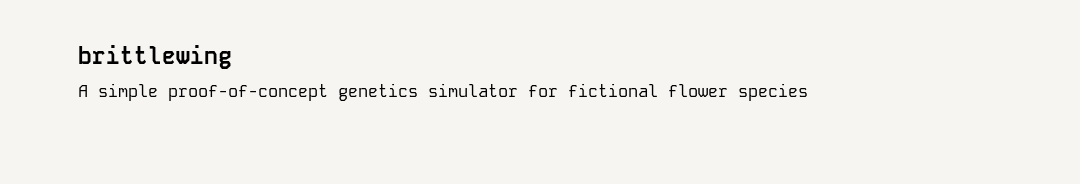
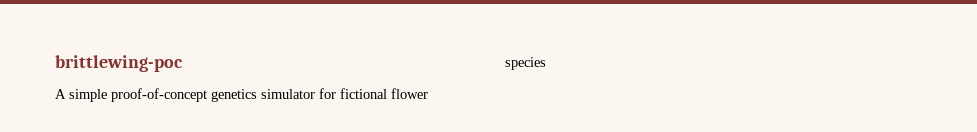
[78,45,232,69] brittlewing -> [55,55,183,72] brittlewing-poc

